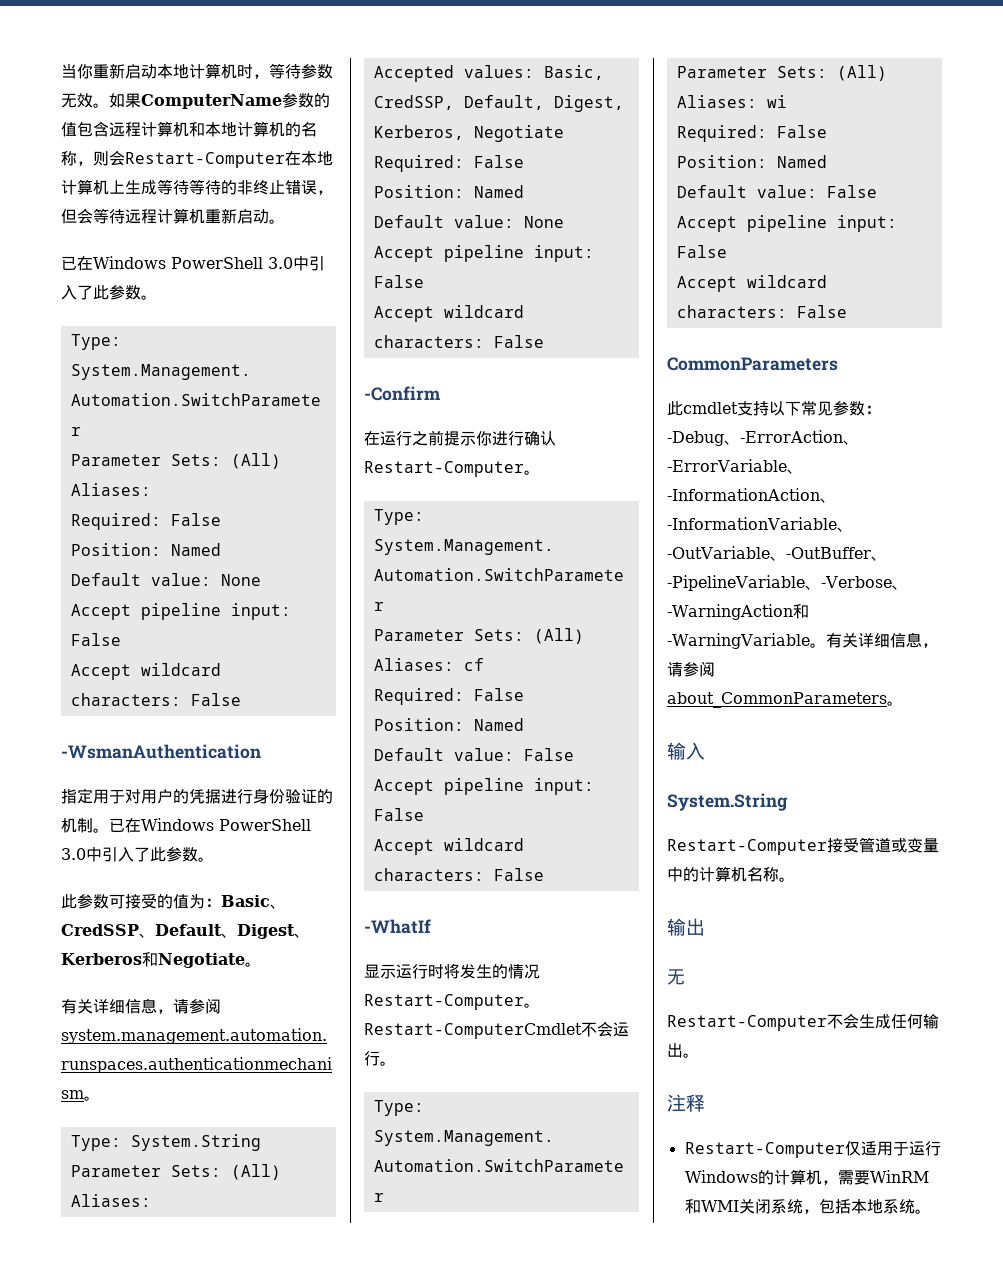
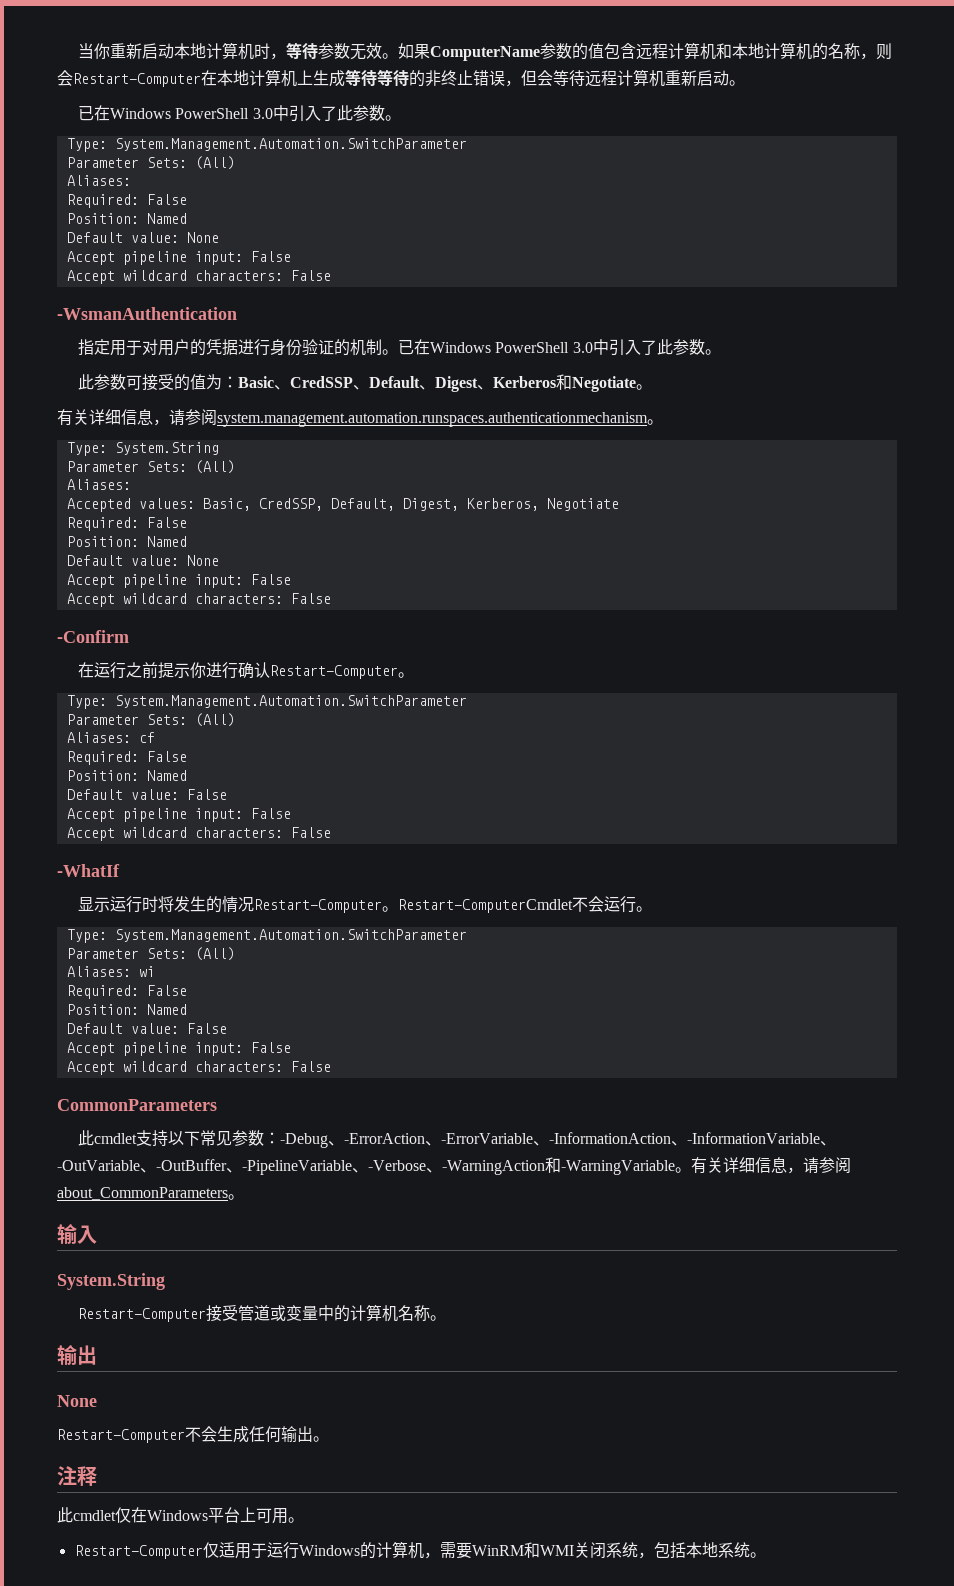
[667,969,685,985] // 无 -> [57,1395,97,1407] // None
(705, 1103) none -> [57,1507,304,1524] // 此cmdlet仅在Windows平台上可用。

